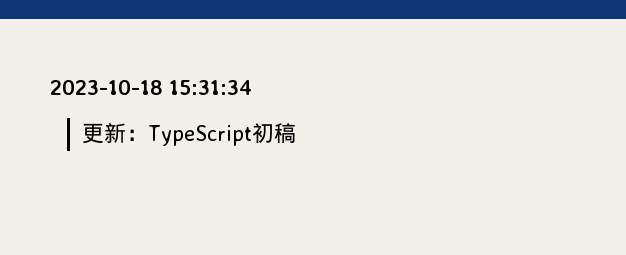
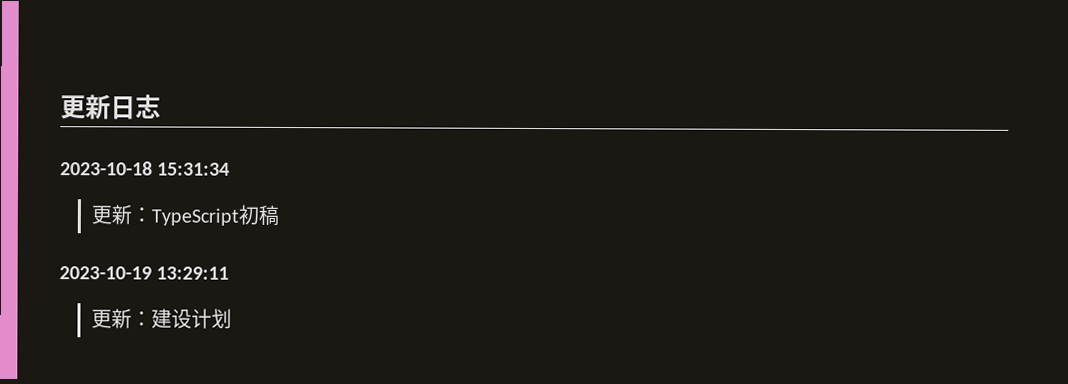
(50, 87) none -> [60,94,161,120] 更新日志 //
(296, 133) none -> [59,266,230,280] [91,308,233,329] // 2023-10-19 13:29:11 // 更新：建设计划

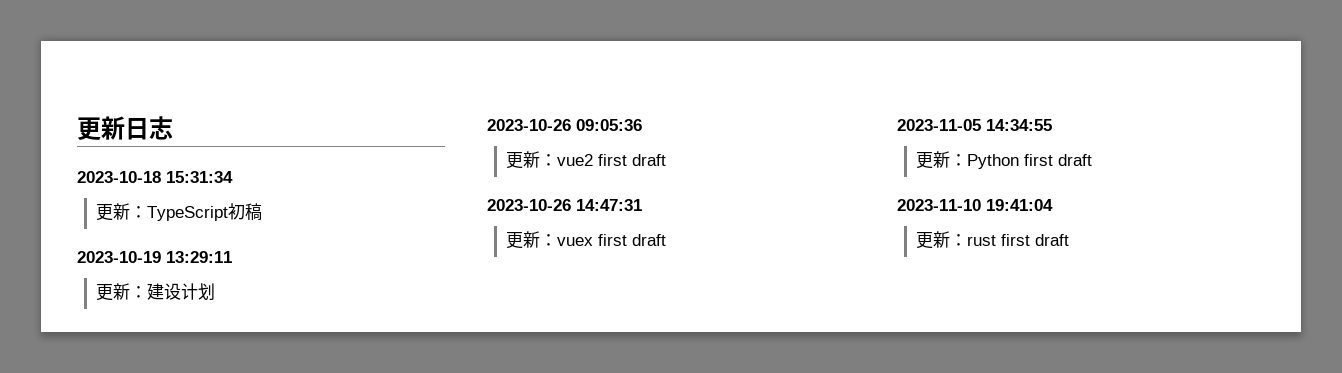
(233, 318) none -> [487,119,642,131] [506,151,667,169] [487,199,642,211] [506,231,667,249] [897,119,1052,131] [916,151,1093,169] [897,199,1053,211] [916,231,1070,249] // 2023-10-26 09:05:36 // 更新：vue2 first draft // 2023-10-26 14:47:31 // 更新：vuex first draft // 2023-11-05 14:34:55 // 更新：Python first draft // 2023-11-10 19:41:04 // 更新：rust first draft

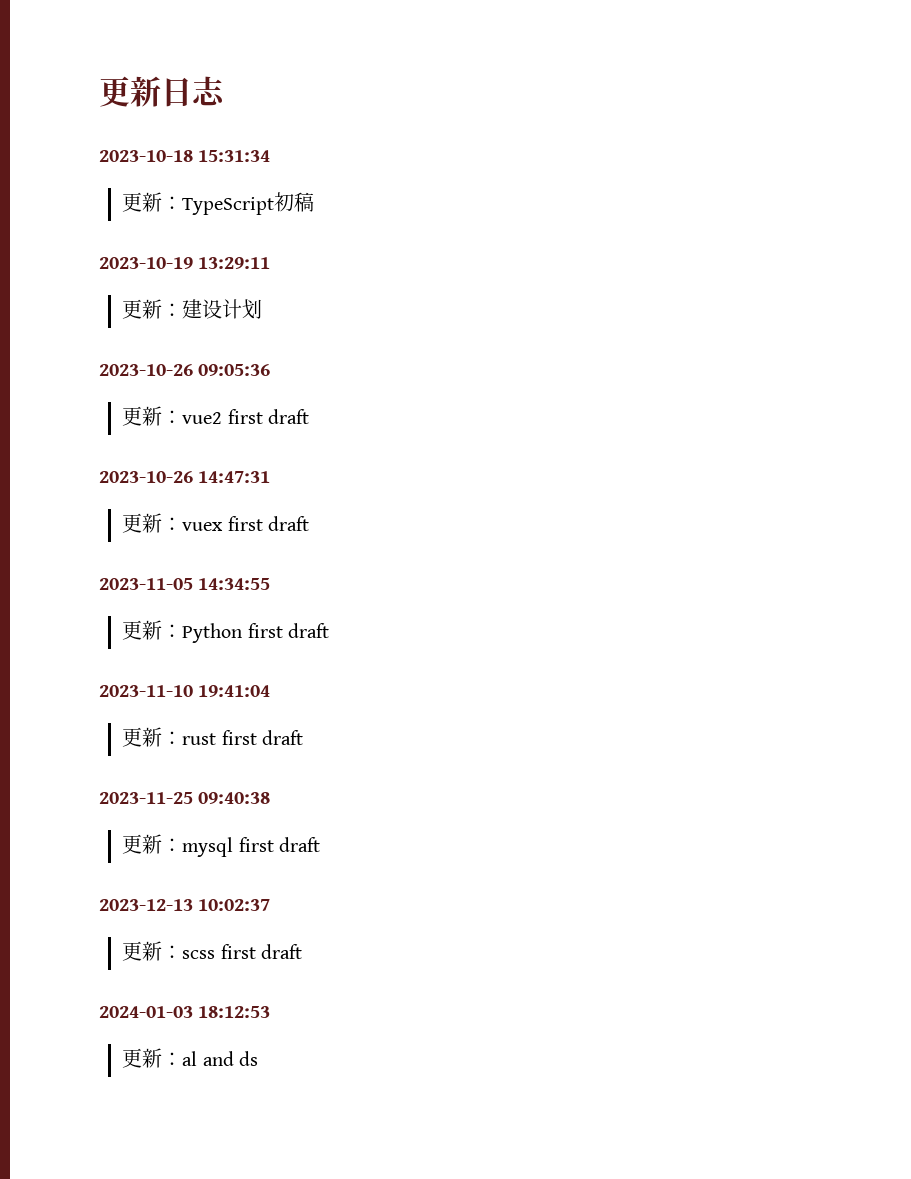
(1070, 240) none -> [99,792,271,804] [122,834,320,857] [99,899,271,911] [122,941,302,961] [99,1006,271,1018] [122,1048,258,1068] // 2023-11-25 09:40:38 // 更新：mysql first draft // 2023-12-13 10:02:37 // 更新：scss first draft // 2024-01-03 18:12:53 // 更新：al and ds

